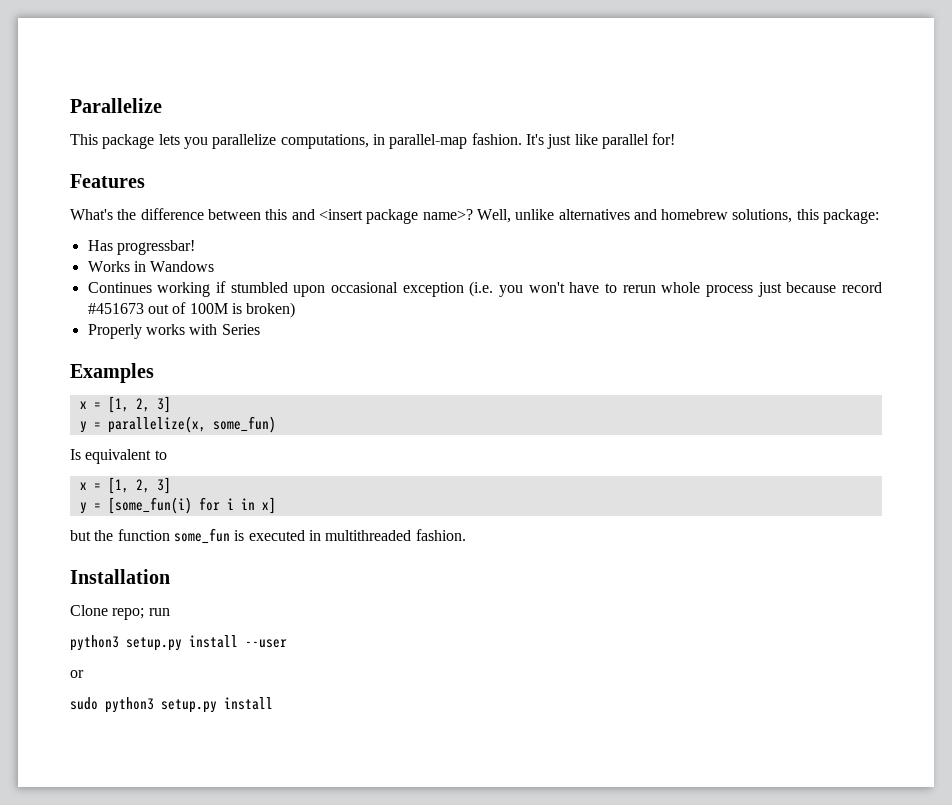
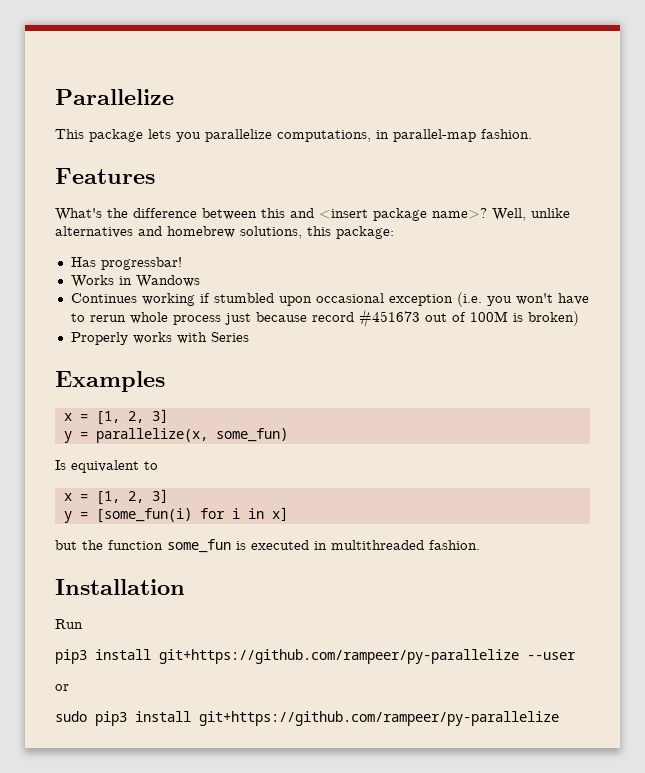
[525,133,676,149] It's just like parallel for! -> (532, 134) none
[70,605,170,620] [70,635,238,651] Clone repo; run // python3 setup.py install -> [55,619,83,629] [55,649,519,664] Run // pip3 install git+https://github.com/rampeer/py-parallelize
[105,697,273,713] python3 setup.py install -> [95,711,559,726] pip3 install git+https://github.com/rampeer/py-parallelize

